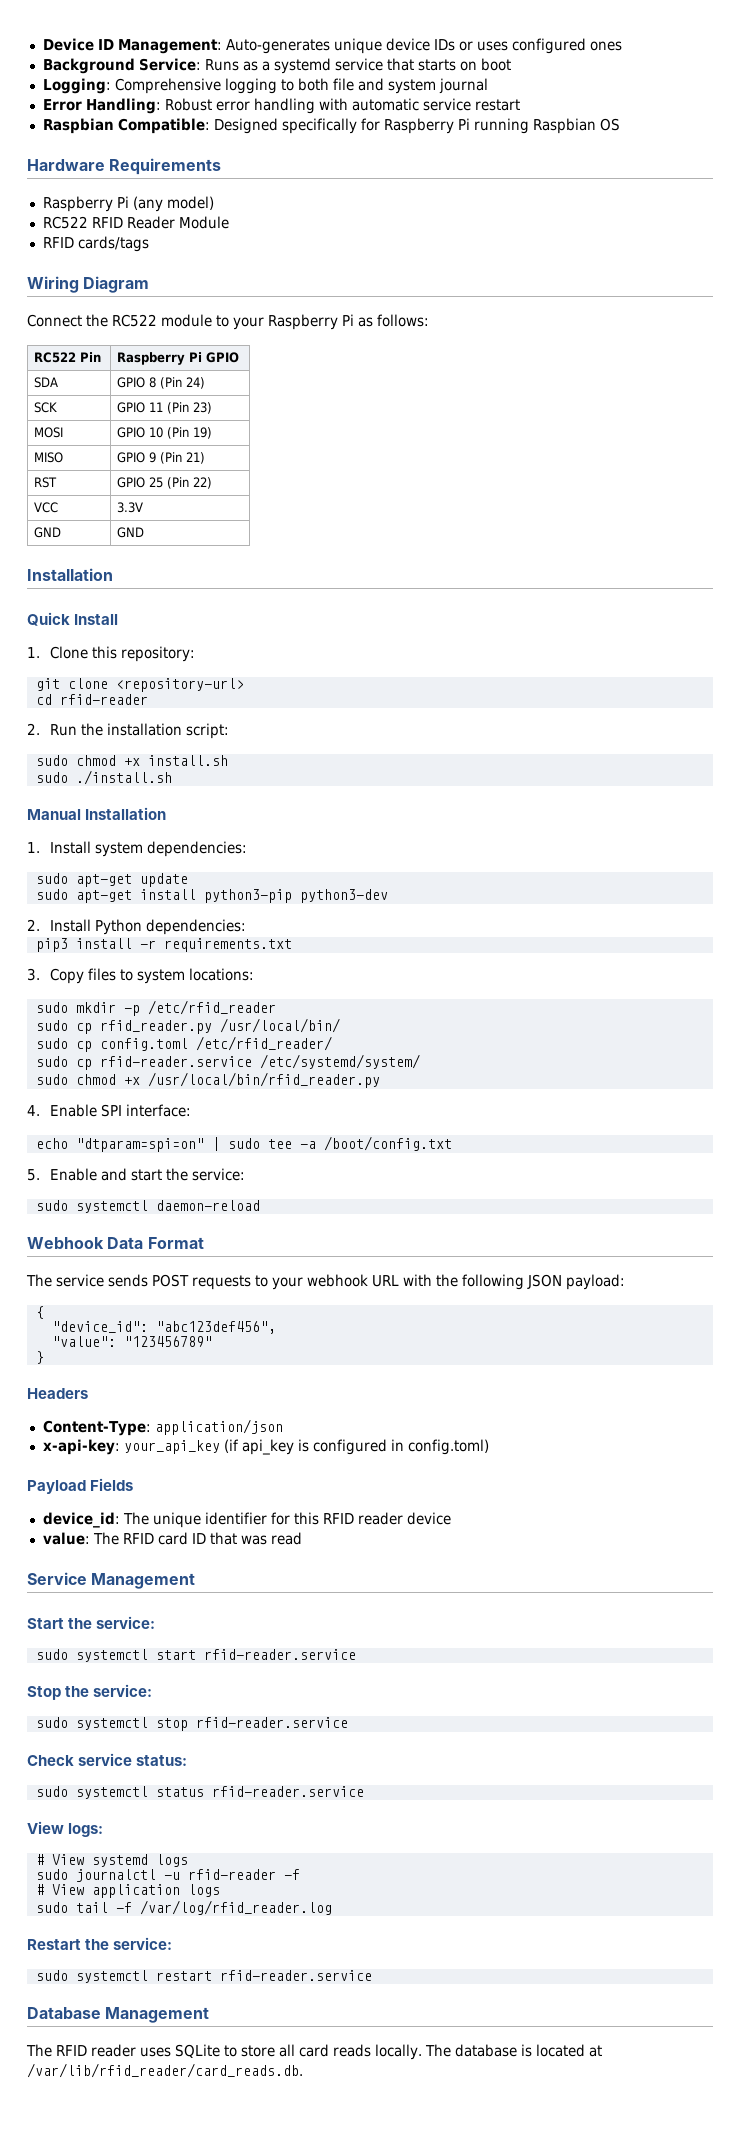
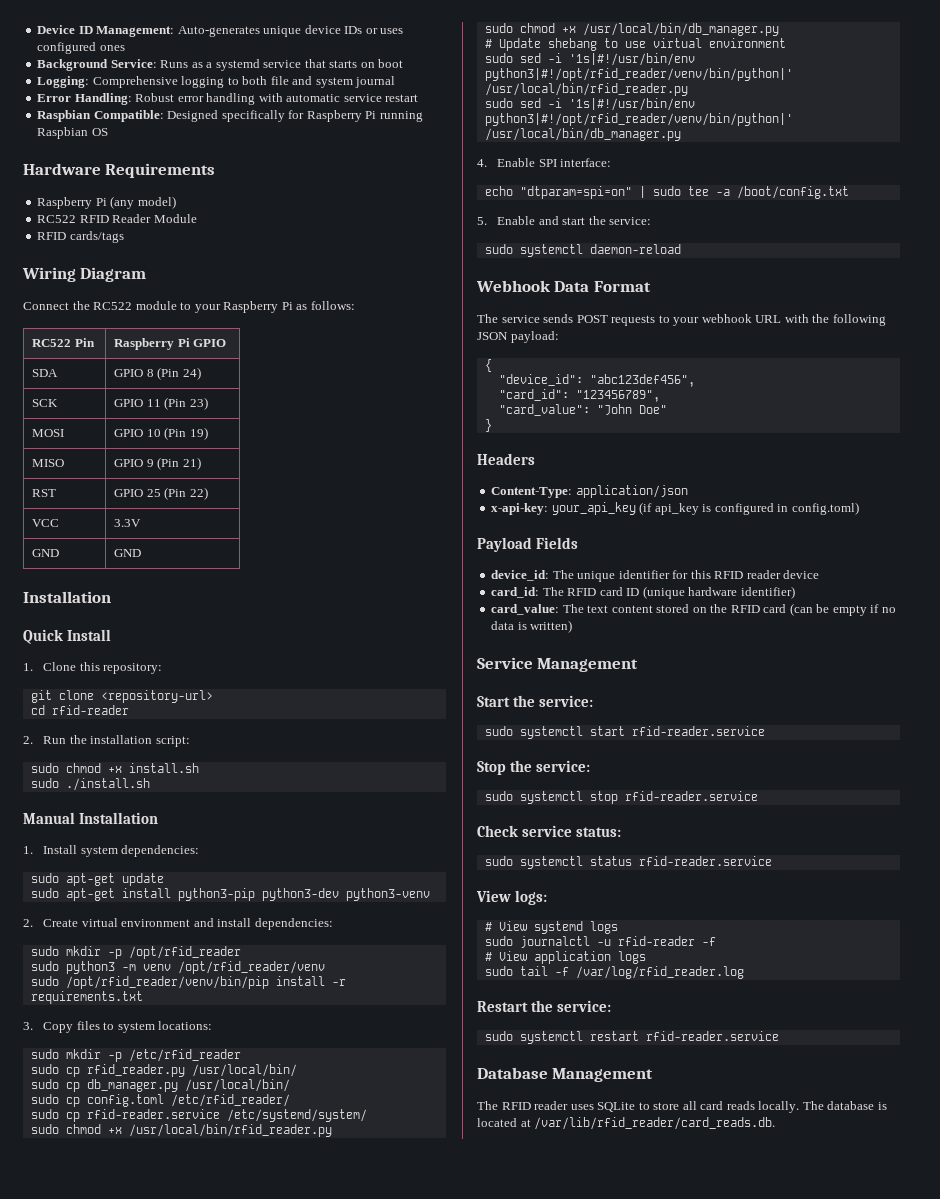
[27,919,246,935] [35,938,68,952] // 2. Install Python dependencies: // pip3 -> [345,888,430,901] [23,918,333,930] [30,946,241,959] [30,961,325,974] [30,976,269,989] python3-venv // 2. Create virtual environment and install dependencies: // sudo mkdir -p /opt/rfid_reader // sudo python3 -m venv /opt/rfid_reader/venv // sudo /opt/rfid_reader/venv/bin/pip
(340, 1025) none -> [30,1079,290,1092] // sudo cp db_manager.py /usr/local/bin/
(380, 1080) none -> [484,23,779,36] [484,38,786,51] [484,53,695,66] [484,68,793,81] [484,83,688,96] [484,98,695,111] [484,113,793,126] [484,128,681,141] // sudo chmod +x /usr/local/bin/db_manager.py // # Update shebang to use virtual environment // sudo sed -i '1s|#!/usr/bin/env python3|#!/opt/rfid_reader/venv/bin/python|' /usr/local/bin/rfid_reader.py // sudo sed -i '1s|#!/usr/bin/env python3|#!/opt/rfid_reader/venv/bin/python|' /usr/local/bin/db_manager.py
[51,1336,212,1347] "value": "123456789" -> [498,389,660,402] [498,404,667,416] "card_id": "123456789", // "card_value": "John Doe"
[42,1532,90,1545] value: -> [491,587,540,598] card_id:
[209,1532,302,1545] that was read -> [642,586,795,599] [491,603,896,616] [491,620,573,633] (unique hardware identifier) // card_value: The text content stored on the RFID card (can be empty if no data is written)

